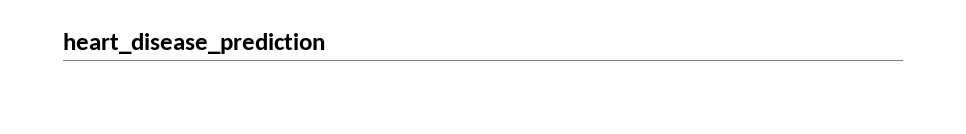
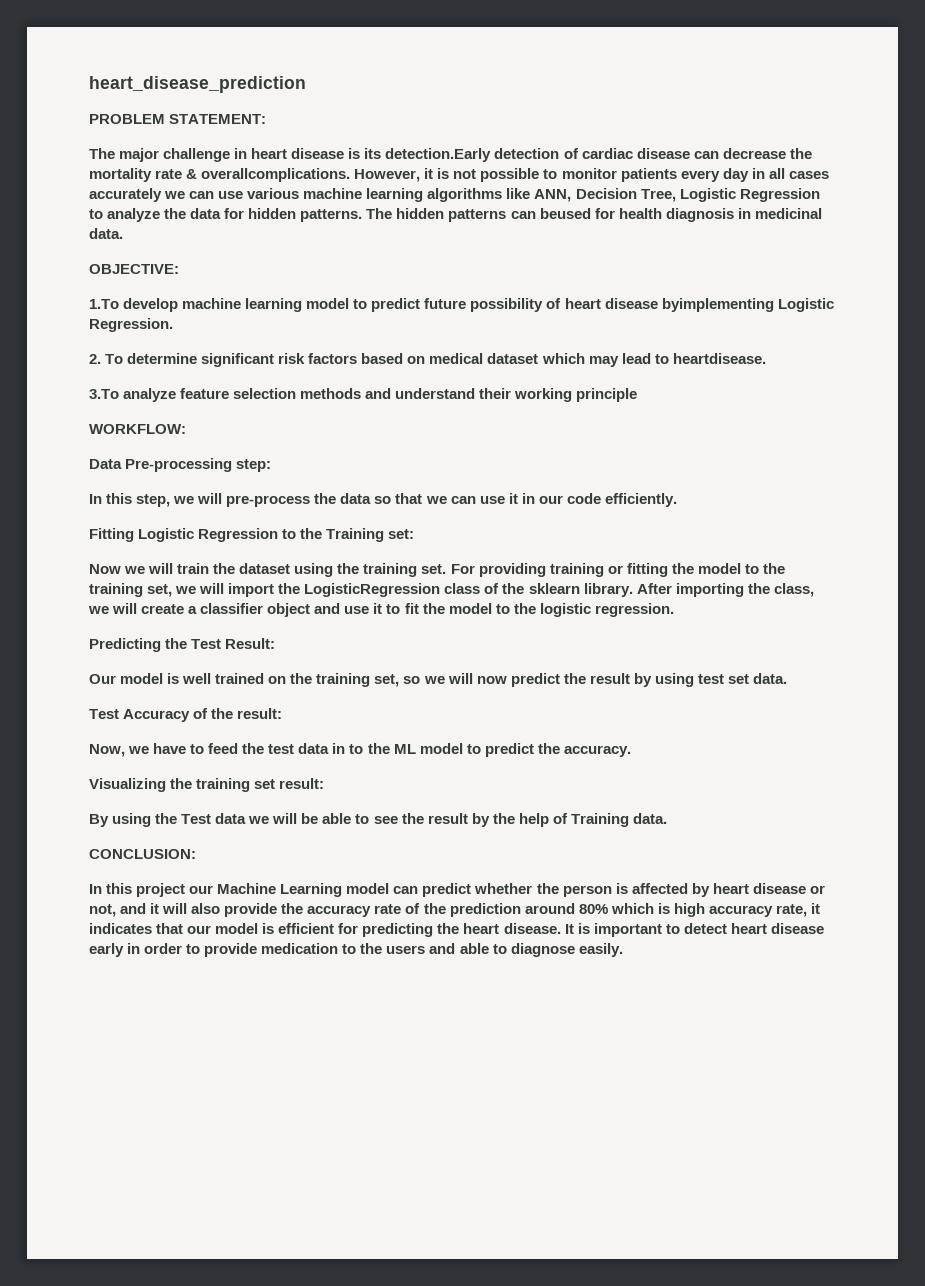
(325, 43) none -> [89,114,267,124] [89,148,812,162] [89,168,829,182] [89,188,820,202] [89,208,822,222] [89,228,123,239] [89,264,179,274] [89,298,834,312] [89,318,173,332] [89,353,766,367] [89,388,638,402] [89,424,186,434] [89,458,272,472] [89,493,677,507] [89,528,415,542] [89,563,785,577] [89,583,814,597] [88,603,674,617] [89,638,276,652] [89,673,787,687] [89,708,283,722] [89,743,631,757] [89,778,325,792] [89,813,667,827] [89,849,196,859] [89,883,825,897] [89,903,820,917] [89,923,824,937] [89,943,623,957] // PROBLEM STATEMENT: // The major challenge in heart disease is its detection.Early detection of cardiac disease can decrease the mortality rate & overallcomplications. However, it is not possible to monitor patients every day in all cases accurately we can use various machine learning algorithms like ANN, Decision Tree, Logistic Regression to analyze the data for hidden patterns. The hidden patterns can beused for health diagnosis in medicinal data. // OBJECTIVE: // 1.To develop machine learning model to predict future possibility of heart disease byimplementing Logistic Regression. // 2. To determine significant risk factors based on medical dataset which may lead to heartdisease. // 3.To analyze feature selection methods and understand their working principle // WORKFLOW: // Data Pre-processing step: // In this step, we will pre-process the data so that we can use it in our code efficiently. // Fitting Logistic Regression to the Training set: // Now we will train the dataset using the training set. For providing training or fitting the model to the training set, we will import the LogisticRegression class of the sklearn library. After importing the class, we will create a classifier object and use it to fit the model to the logistic regression. // Predicting the Test Result: // Our model is well trained on the training set, so we will now predict the result by using test set data. // Test Accuracy of the result: // Now, we have to feed the test data in to the ML model to predict the accuracy. // Visualizing the training set result: // By using the Test data we will be able to see the result by the help of Training data. // CONCLUSION: // In this project our Machine Learning model can predict whether the person is affected by heart disease or not, and it will also provide the accuracy rate of the prediction around 80% which is high accuracy rate, it indicates that our model is efficient for predicting the heart disease. It is important to detect heart disease early in order to provide medication to the users and able to diagnose easily.

